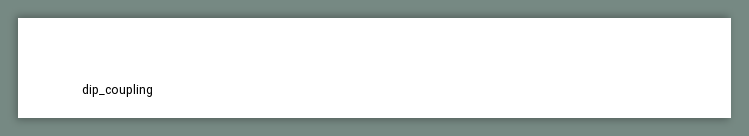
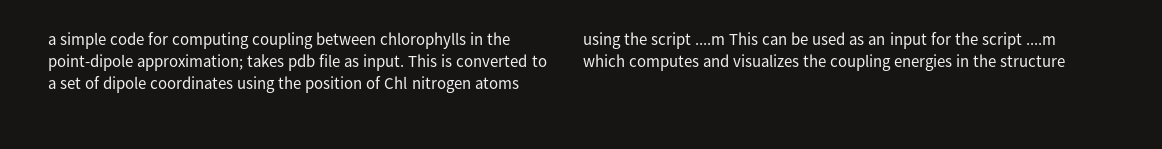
[82,84,153,97] dip_coupling -> [48,32,511,49] [48,54,547,71] [48,76,519,93] [583,32,1056,49] [583,54,1066,71] a simple code for computing coupling between chlorophylls in the point-dipole approximation; takes pdb file as input. This is converted to a set of dipole coordinates using the position of Chl nitrogen atoms using the script ....m This can be used as an input for the script ....m which computes and visualizes the coupling energies in the structure

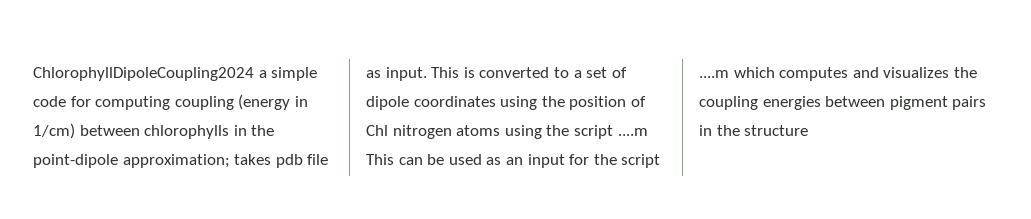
(48, 40) none -> [33,67,254,81] ChlorophyllDipoleCoupling2024
(314, 40) none -> [238,94,308,110] [33,123,75,139] (energy in 1/cm)
(953, 62) none -> [825,96,987,110] between pigment pairs

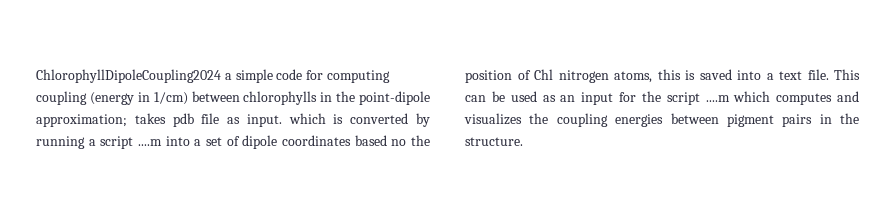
[431,67,460,78] This -> [288,113,326,124] which
[553,67,569,78] to -> [415,113,430,127] [36,136,190,149] by running a script ....m into
[500,96,538,110] using -> [354,135,407,146] based no
[456,125,648,139] atoms using the script ....m -> [614,69,829,83] atoms, this is saved into a text file.
[744,125,809,136] structure -> [465,137,523,146] structure.

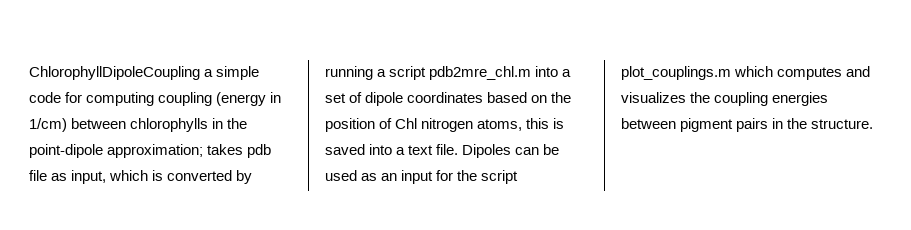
[36,69,221,83] ChlorophyllDipoleCoupling2024 -> [29,66,200,80] ChlorophyllDipoleCoupling
[246,114,282,127] input. -> [71,170,107,184] input,
[138,139,162,146] ....m -> [429,66,532,80] pdb2mre_chl.m
[391,139,407,146] no -> [531,95,548,103] on
[834,69,860,80] This -> [462,144,512,158] Dipoles
[705,95,730,102] ....m -> [621,66,731,80] plot_couplings.m

